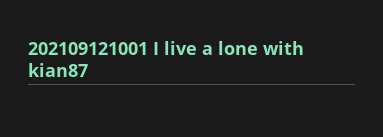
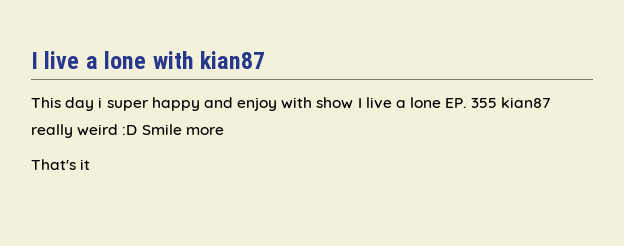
[28,42,148,55] 202109121001 -> (31, 60) none
(88, 70) none -> [31,97,551,111] [31,124,224,138] [31,159,91,170] // This day i super happy and enjoy with show I live a lone EP. 355 kian87 really weird :D Smile more // That's it

